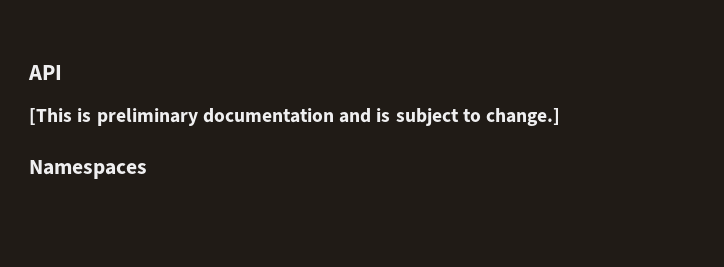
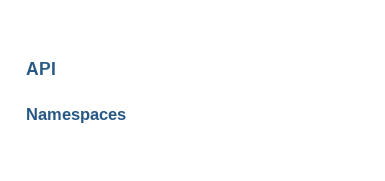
[29,108,561,126] // [This is preliminary documentation and is subject to change.] -> (56, 68) none

